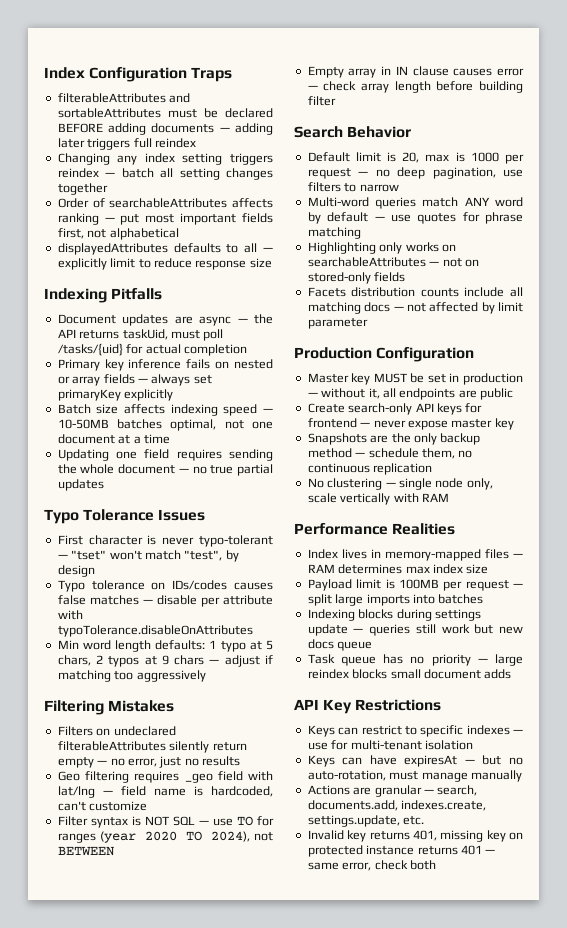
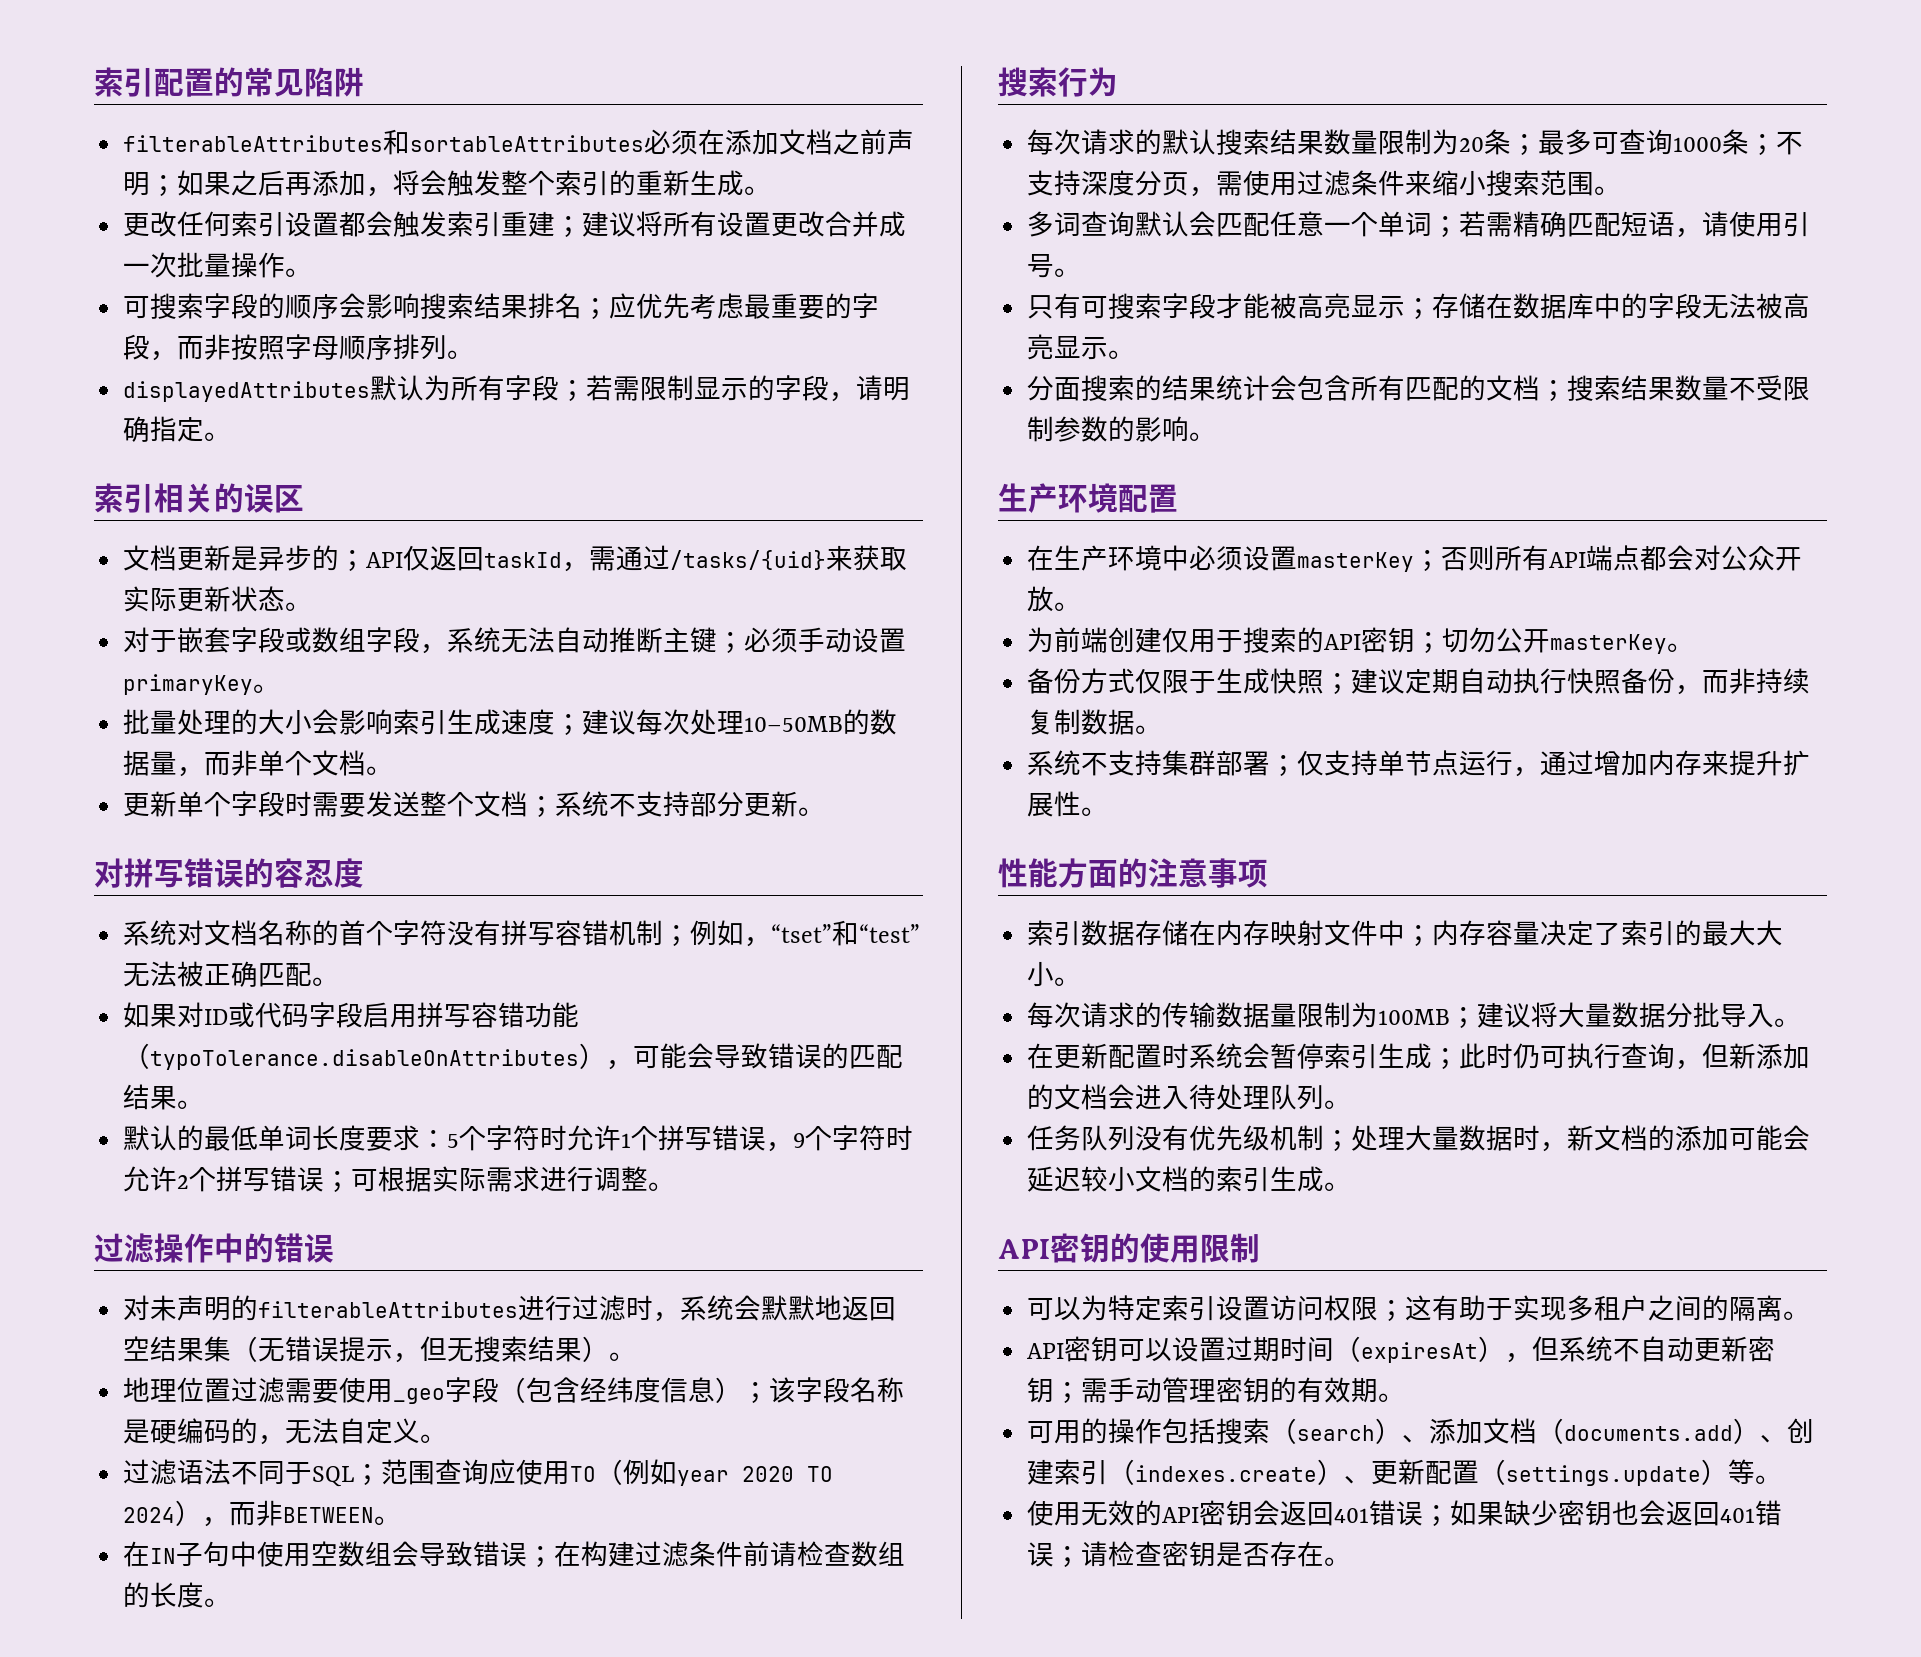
[44,67,233,82] [57,93,191,103] [57,108,273,118] [57,123,273,135] [57,138,196,150] [57,153,273,165] [57,168,273,180] [57,183,108,195] [57,198,273,208] [57,213,273,225] [57,228,179,240] [57,243,273,255] [57,258,272,270] [44,288,163,303] [57,314,273,326] [57,329,224,341] [57,343,247,356] [57,359,273,371] [57,374,212,386] [57,389,174,401] [57,404,273,416] [57,419,273,431] [57,434,170,444] [57,449,273,461] [57,464,274,476] [57,479,104,491] [44,509,206,524] [57,535,273,547] [57,550,239,562] [57,565,95,577] [57,580,273,592] [57,595,273,607] [57,610,83,620] [57,625,253,637] [57,640,273,652] [57,655,273,667] [57,670,206,682] [44,700,175,715] [57,726,176,736] [57,741,247,753] [57,756,240,768] [57,771,273,783] [57,786,273,798] [57,801,148,811] [57,816,274,828] [57,831,273,843] [57,846,114,856] [307,66,524,78] [307,81,523,93] [307,96,336,106] [294,126,412,138] [307,152,524,164] [307,167,523,179] [307,182,399,192] [307,197,523,209] [307,212,523,224] [307,227,361,239] [307,242,456,254] [307,257,479,267] [307,272,406,284] [307,287,523,297] [307,302,523,314] [307,318,368,329] [294,347,475,362] [307,373,523,385] [307,388,513,400] [307,403,483,415] [307,418,514,430] [307,433,481,445] [307,448,473,459] [307,463,433,475] [307,478,493,490] [307,493,449,505] [294,523,456,535] [307,549,523,561] [307,564,489,574] [307,579,523,591] [307,594,484,606] [307,609,481,621] [307,624,523,636] [307,639,373,651] [307,654,523,666] [307,669,512,679] [294,699,442,714] [307,725,523,737] [307,740,473,750] [307,755,523,767] [307,770,522,782] [307,785,478,797] [307,800,487,811] [307,815,425,827] [307,830,523,842] [307,845,496,857] [307,860,436,871] Index Configuration Traps // filterableAttributes and sortableAttributes must be declared BEFORE adding documents — adding later triggers full reindex // Changing any index setting triggers reindex — batch all setting changes together // Order of searchableAttributes affects ranking — put most important fields first, not alphabetical // displayedAttributes defaults to all — explicitly limit to reduce response size // Indexing Pitfalls // Document updates are async — the API returns taskUid, must poll /tasks/{uid} for actual completion // Primary key inference fails on nested or array fields — always set primaryKey explicitly // Batch size affects indexing speed — 10-50MB batches optimal, not one document at a time // Updating one field requires sending the whole document — no true partial updates // Typo Tolerance Issues // First character is never typo-tolerant — "tset" won't match "test", by design // Typo tolerance on IDs/codes causes false matches — disable per attribute with typoTolerance.disableOnAttributes // Min word length defaults: 1 typo at 5 chars, 2 typos at 9 chars — adjust if matching too aggressively // Filtering Mistakes // Filters on undeclared filterableAttributes silently return empty — no error, just no results // Geo filtering requires _geo field with lat/lng — field name is hardcoded, can't customize // Filter syntax is NOT SQL — use TO for ranges (year 2020 TO 2024), not BETWEEN // Empty array in IN clause causes error — check array length before building filter // Search Behavior // Default limit is 20, max is 1000 per request — no deep pagination, use filters to narrow // Multi-word queries match ANY word by default — use quotes for phrase matching // Highlighting only works on searchableAttributes — not on stored-only fields // Facets distribution counts include all matching docs — not affected by limit parameter // Production Configuration // Master key MUST be set in production — without it, all endpoints are public // Create search-only API keys for frontend — never expose master key // Snapshots are the only backup method — schedule them, no continuous replication // No clustering — single node only, scale vertically with RAM // Performance Realities // Index lives in memory-mapped files — RAM determines max index size // Payload limit is 100MB per request — split large imports into batches // Indexing blocks during settings update — queries still work but new docs queue // Task queue has no priority — large reindex blocks small document adds // API Key Restrictions // Keys can restrict to specific indexes — use for multi-tenant isolation // Keys can have expiresAt — but no auto-rotation, must manage manually // Actions are granular — search, documents.add, indexes.create, settings.update, etc. // Invalid key returns 401, missing key on protected instance returns 401 — same error, check both -> [94,67,364,97] [123,129,915,155] [123,170,772,197] [123,211,907,238] [123,252,313,278] [123,293,880,320] [123,334,475,361] [123,375,911,402] [123,416,232,442] [94,483,304,513] [123,545,908,572] [123,586,313,612] [123,627,907,654] [123,674,281,695] [123,709,898,736] [123,750,394,777] [123,791,826,818] [94,858,364,888] [123,920,921,947] [123,961,340,987] [123,1002,580,1028] [123,1043,904,1070] [123,1084,205,1110] [123,1125,914,1152] [123,1166,676,1193] [94,1233,334,1263] [123,1295,897,1322] [123,1336,637,1363] [123,1377,905,1404] [123,1418,448,1445] [123,1459,834,1487] [123,1500,402,1527] [123,1541,906,1568] [123,1582,232,1608] [998,67,1118,97] [1027,129,1804,156] [1027,170,1622,197] [1027,211,1811,238] [1027,254,1082,278] [1027,293,1811,320] [1027,334,1136,360] [1027,375,1811,402] [1027,416,1217,442] [998,483,1178,513] [1027,545,1803,572] [1027,586,1082,612] [1027,627,1695,654] [1027,668,1811,695] [1027,709,1163,735] [1027,750,1811,777] [1027,791,1109,817] [998,858,1268,888] [1027,920,1784,947] [1027,961,1082,987] [1027,1002,1802,1029] [1027,1043,1811,1070] [1027,1084,1352,1110] [1027,1125,1811,1152] [1027,1166,1352,1192] [998,1233,1260,1263] [1027,1295,1811,1322] [1027,1336,1776,1363] [1027,1377,1406,1404] [1027,1418,1815,1444] [1027,1459,1783,1486] [1027,1500,1783,1527] [1027,1541,1352,1568] 索引配置的常见陷阱 // filterableAttributes和sortableAttributes必须在添加文档之前声明；如果之后再添加，将会触发整个索引的重新生成。 // 更改任何索引设置都会触发索引重建；建议将所有设置更改合并成一次批量操作。 // 可搜索字段的顺序会影响搜索结果排名；应优先考虑最重要的字段，而非按照字母顺序排列。 // displayedAttributes默认为所有字段；若需限制显示的字段，请明确指定。 // 索引相关的误区 // 文档更新是异步的；API仅返回taskId，需通过/tasks/{uid}来获取实际更新状态。 // 对于嵌套字段或数组字段，系统无法自动推断主键；必须手动设置primaryKey。 // 批量处理的大小会影响索引生成速度；建议每次处理10–50MB的数据量，而非单个文档。 // 更新单个字段时需要发送整个文档；系统不支持部分更新。 // 对拼写错误的容忍度 // 系统对文档名称的首个字符没有拼写容错机制；例如，“tset”和“test”无法被正确匹配。 // 如果对ID或代码字段启用拼写容错功能（typoTolerance.disableOnAttributes），可能会导致错误的匹配结果。 // 默认的最低单词长度要求：5个字符时允许1个拼写错误，9个字符时允许2个拼写错误；可根据实际需求进行调整。 // 过滤操作中的错误 // 对未声明的filterableAttributes进行过滤时，系统会默默地返回空结果集（无错误提示，但无搜索结果）。 // 地理位置过滤需要使用_geo字段（包含经纬度信息）；该字段名称是硬编码的，无法自定义。 // 过滤语法不同于SQL；范围查询应使用TO（例如year 2020 TO 2024），而非BETWEEN。 // 在IN子句中使用空数组会导致错误；在构建过滤条件前请检查数组的长度。 // 搜索行为 // 每次请求的默认搜索结果数量限制为20条；最多可查询1000条；不支持深度分页，需使用过滤条件来缩小搜索范围。 // 多词查询默认会匹配任意一个单词；若需精确匹配短语，请使用引号。 // 只有可搜索字段才能被高亮显示；存储在数据库中的字段无法被高亮显示。 // 分面搜索的结果统计会包含所有匹配的文档；搜索结果数量不受限制参数的影响。 // 生产环境配置 // 在生产环境中必须设置masterKey；否则所有API端点都会对公众开放。 // 为前端创建仅用于搜索的API密钥；切勿公开masterKey。 // 备份方式仅限于生成快照；建议定期自动执行快照备份，而非持续复制数据。 // 系统不支持集群部署；仅支持单节点运行，通过增加内存来提升扩展性。 // 性能方面的注意事项 // 索引数据存储在内存映射文件中；内存容量决定了索引的最大大小。 // 每次请求的传输数据量限制为100MB；建议将大量数据分批导入。 // 在更新配置时系统会暂停索引生成；此时仍可执行查询，但新添加的文档会进入待处理队列。 // 任务队列没有优先级机制；处理大量数据时，新文档的添加可能会延迟较小文档的索引生成。 // API密钥的使用限制 // 可以为特定索引设置访问权限；这有助于实现多租户之间的隔离。 // API密钥可以设置过期时间（expiresAt），但系统不自动更新密钥；需手动管理密钥的有效期。 // 可用的操作包括搜索（search）、添加文档（documents.add）、创建索引（indexes.create）、更新配置（settings.update）等。 // 使用无效的API密钥会返回401错误；如果缺少密钥也会返回401错误；请检查密钥是否存在。

